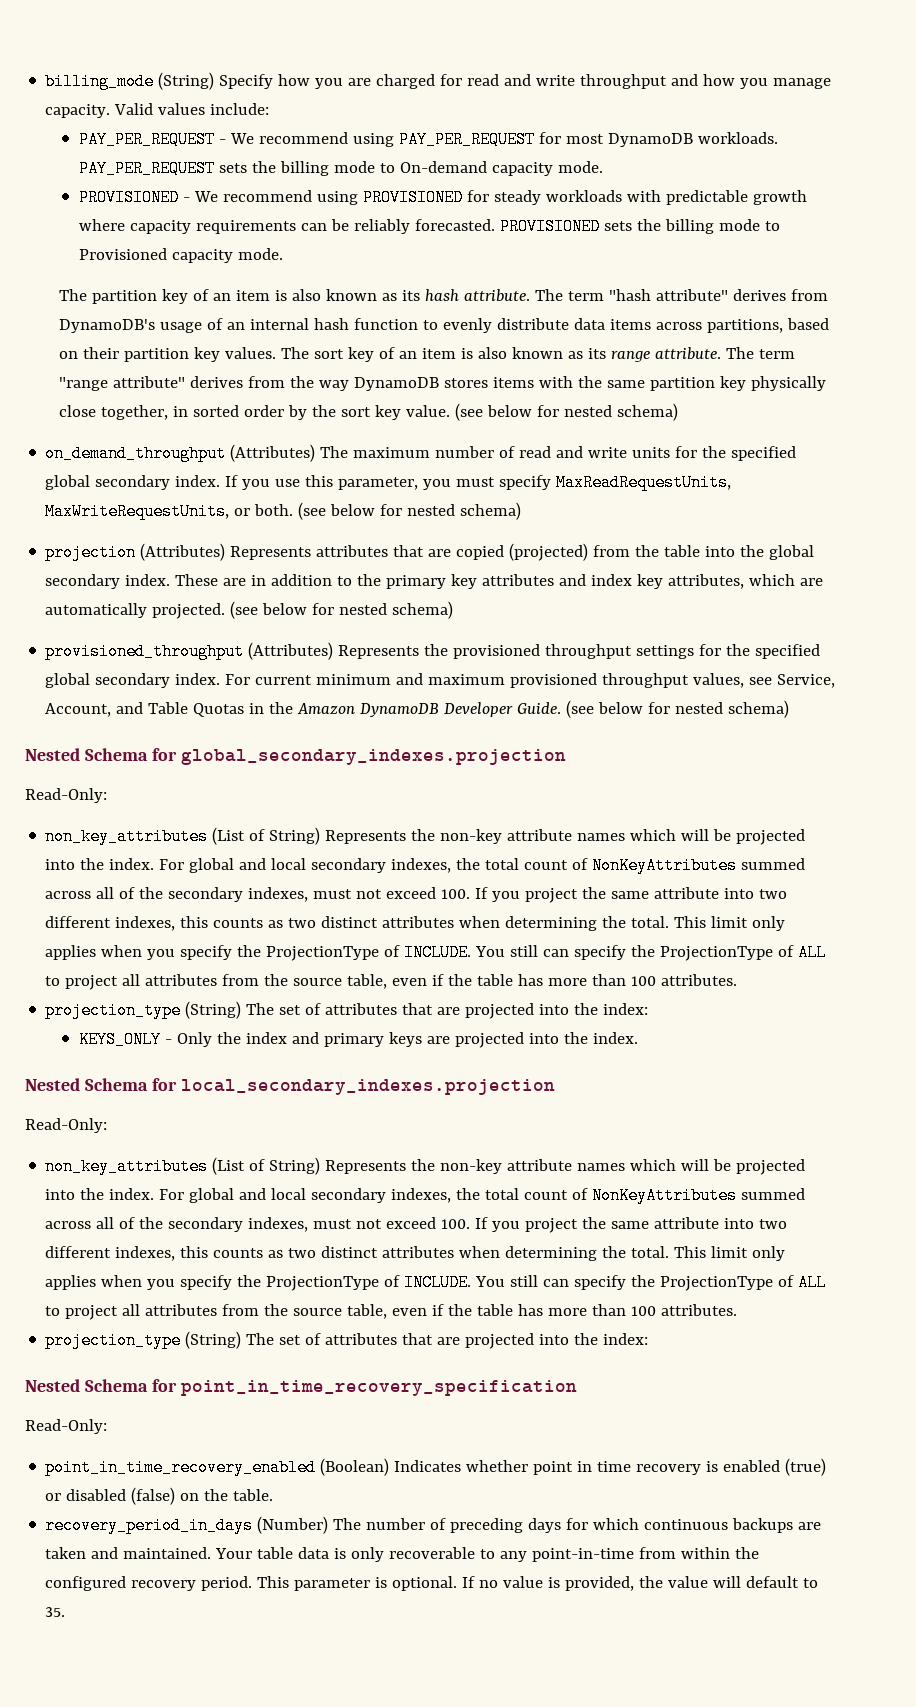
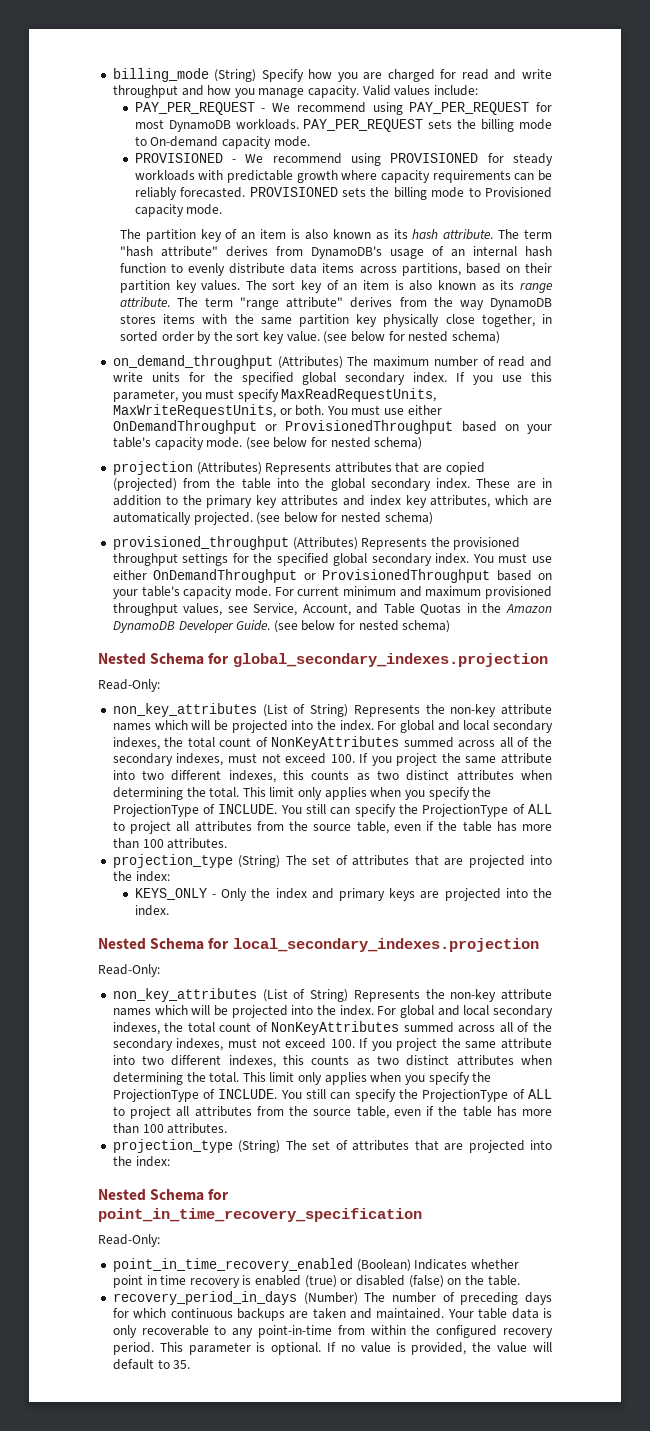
(294, 510) none -> [326,405,442,415] [112,420,552,434] [112,437,243,450] You must use either OnDemandThroughput or ProvisionedThroughput based on your table's capacity mode.
(221, 679) none -> [472,553,552,563] [112,569,552,583] [112,586,271,599] You must use either OnDemandThroughput or ProvisionedThroughput based on your table's capacity mode.

